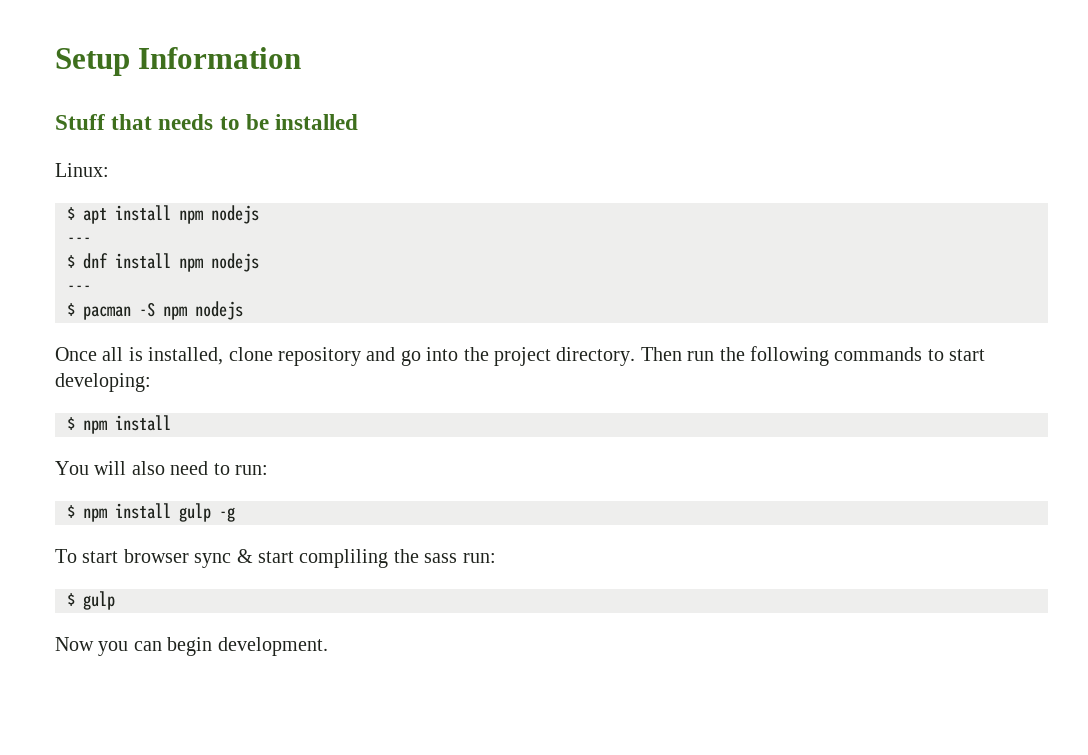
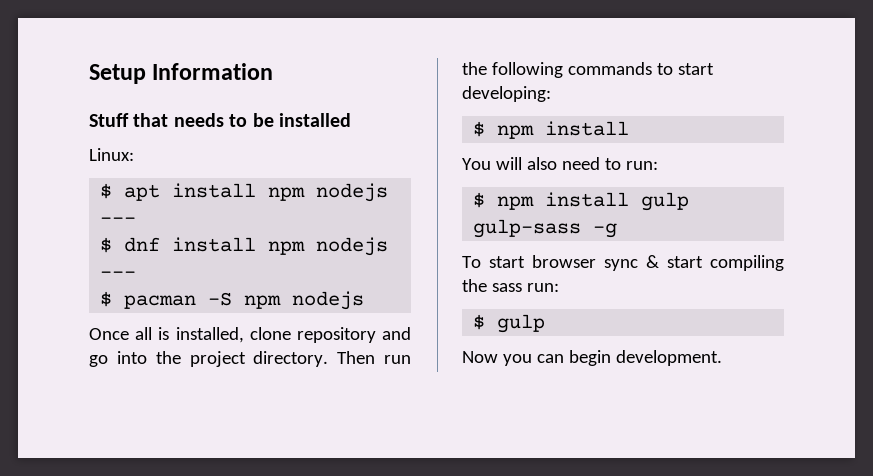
(211, 512) none -> [473,219,582,238] gulp-sass
[299,549,389,568] compliling -> [710,255,784,271] compiling

